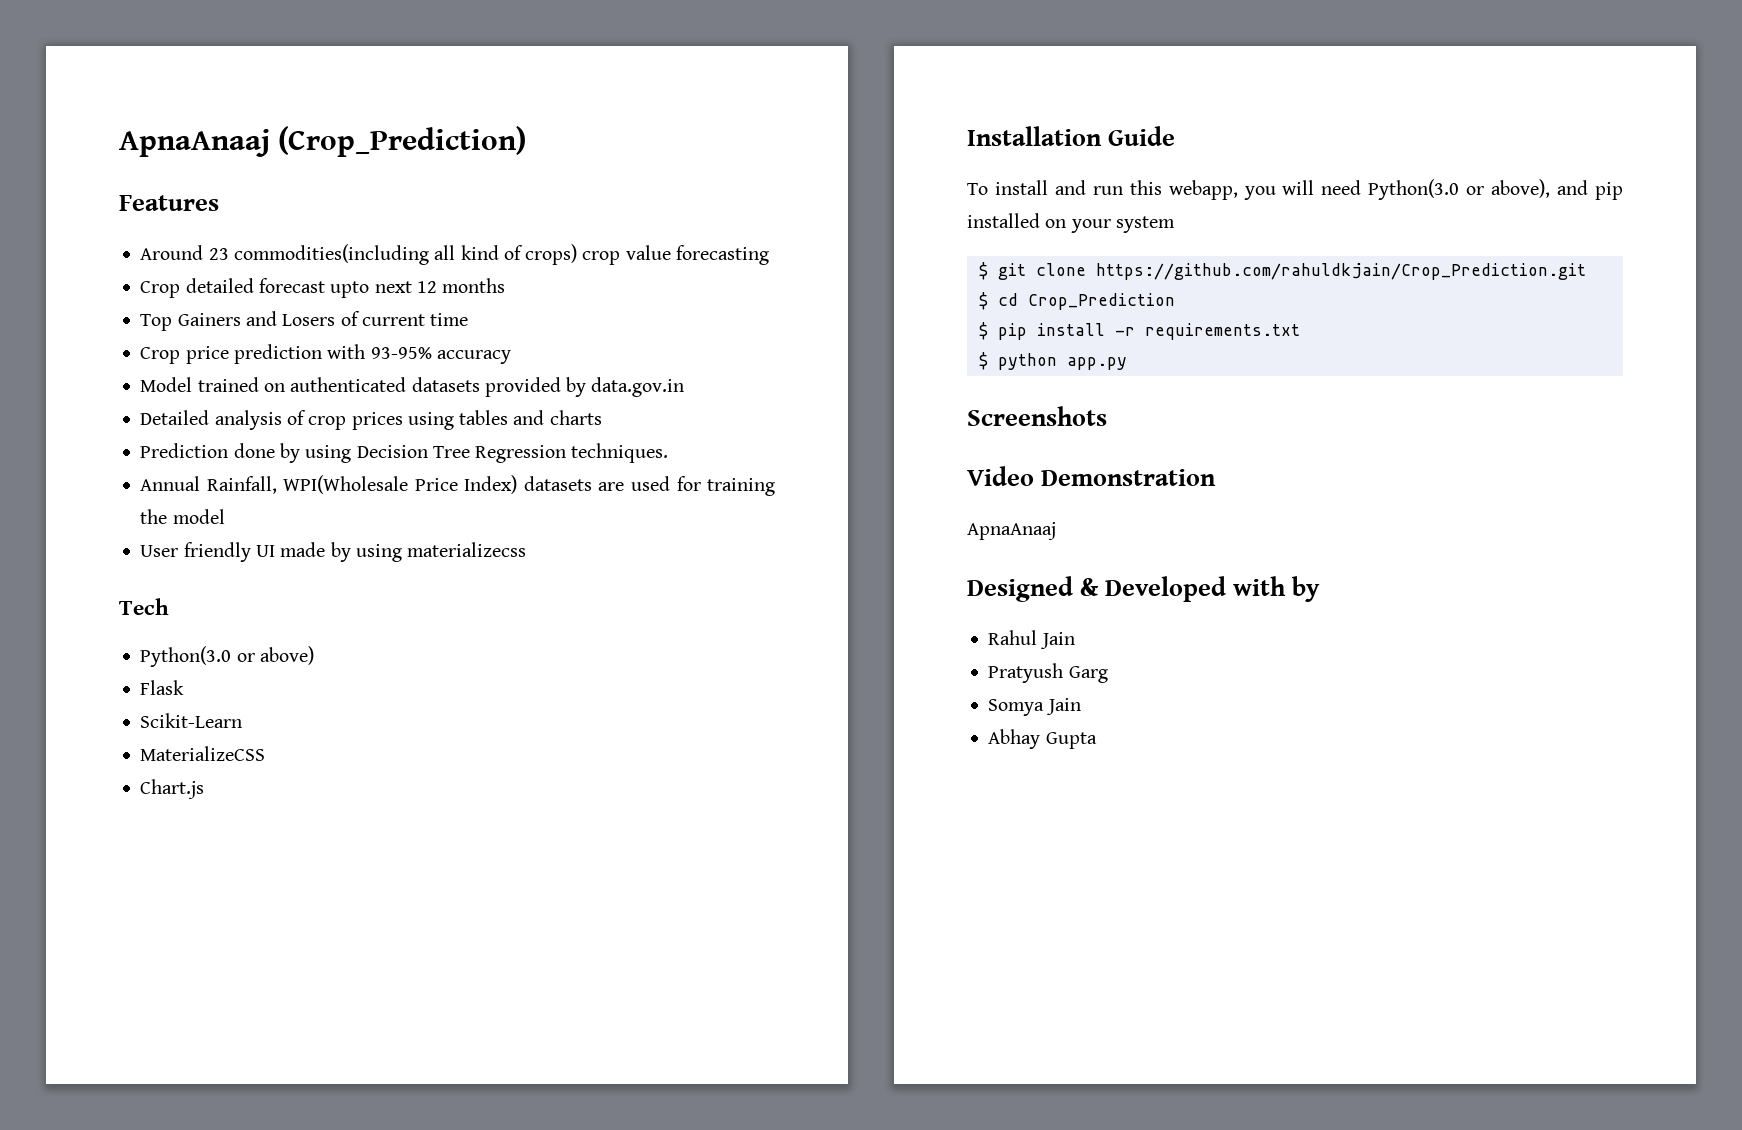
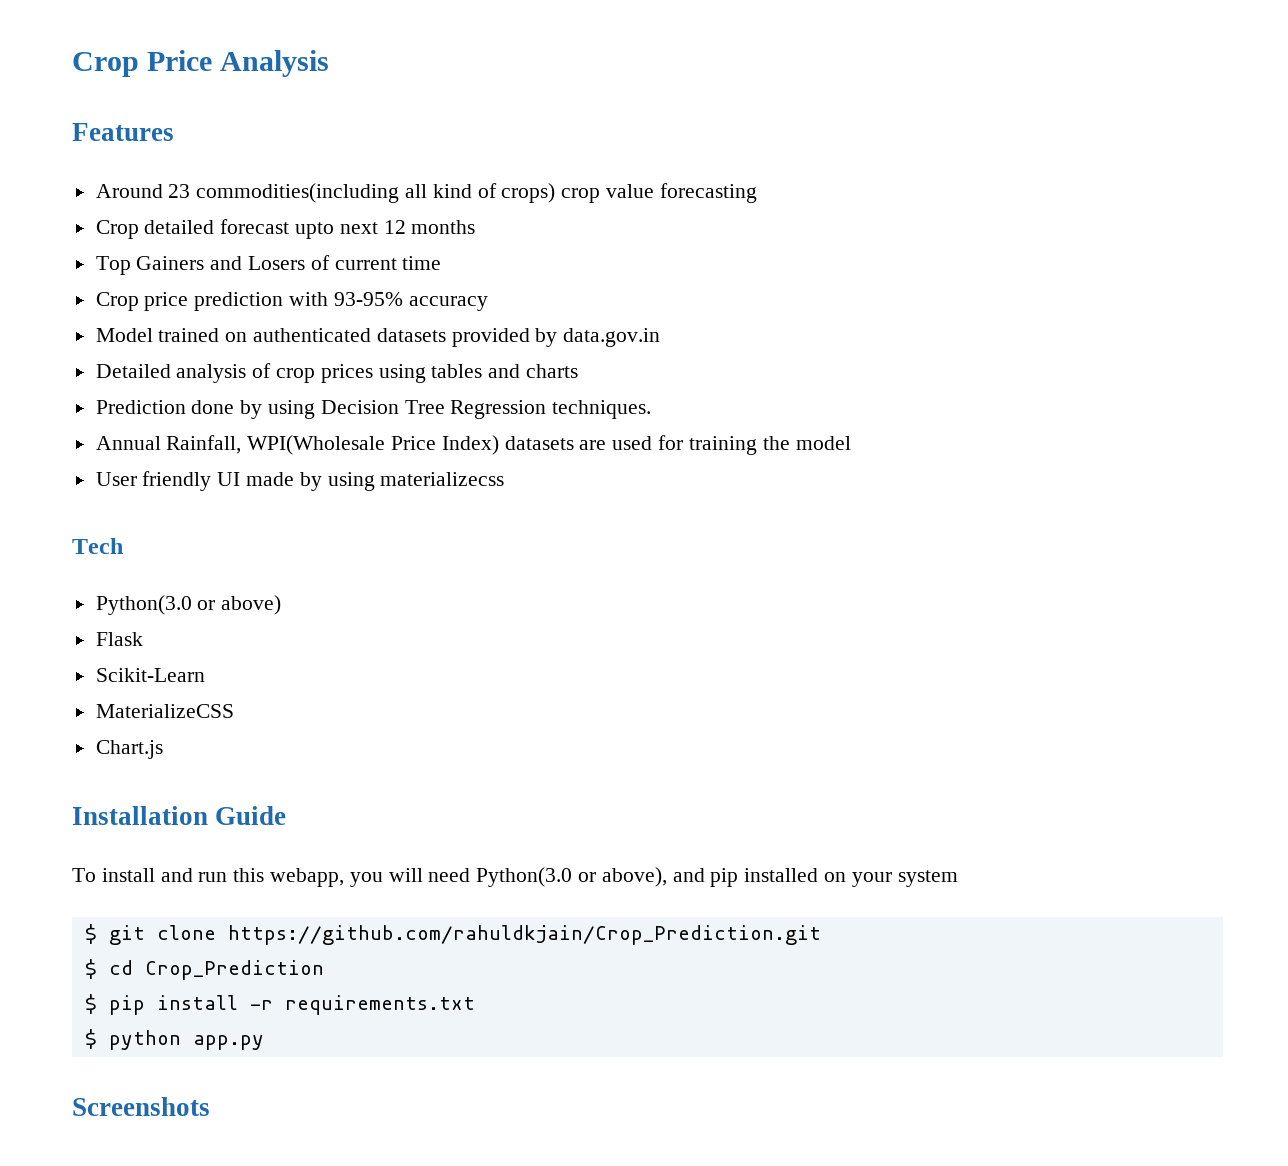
[119,126,527,157] ApnaAnaaj (Crop_Prediction) -> [72,50,330,77] Crop Price Analysis
[967,466,1217,486] [967,522,1056,540] [967,576,1321,602] [988,630,1075,649] [988,663,1108,683] [988,698,1081,716] [988,729,1097,749] // Video Demonstration // ApnaAnaaj // Designed & Developed with by // Rahul Jain // Pratyush Garg // Somya Jain // Abhay Gupta -> (210, 1106) none

